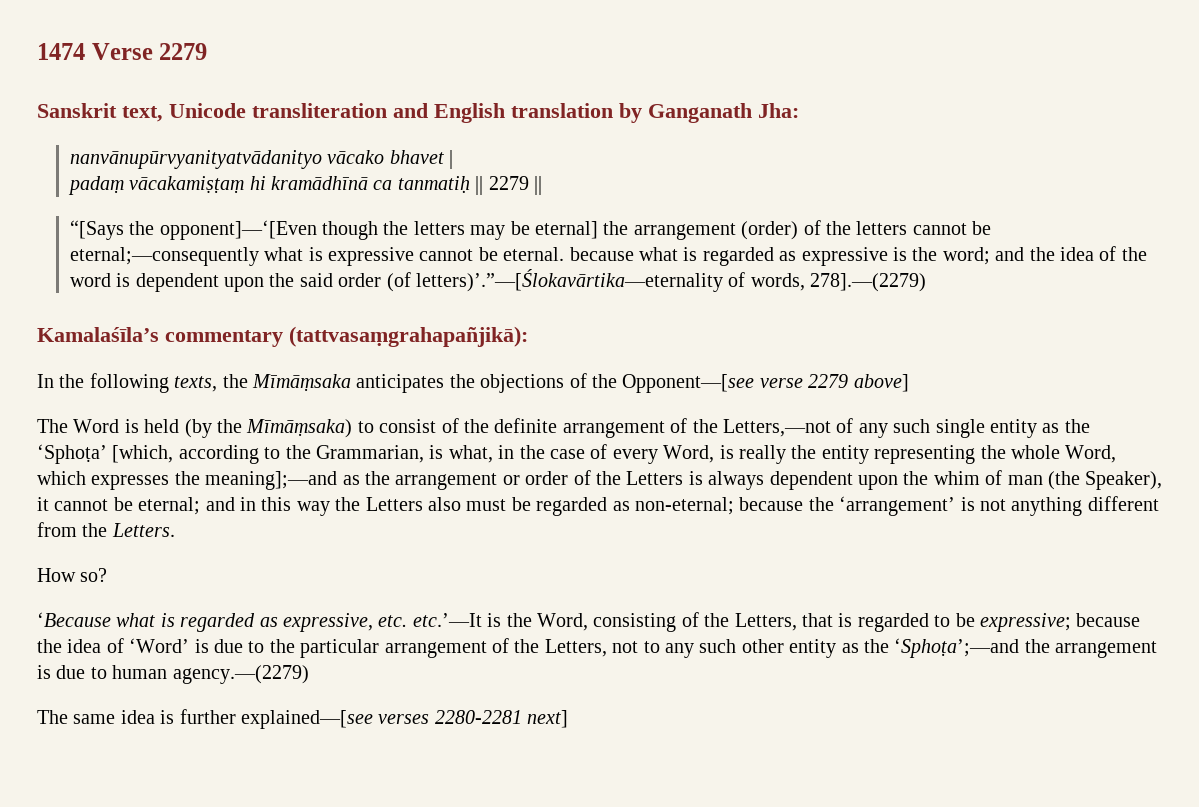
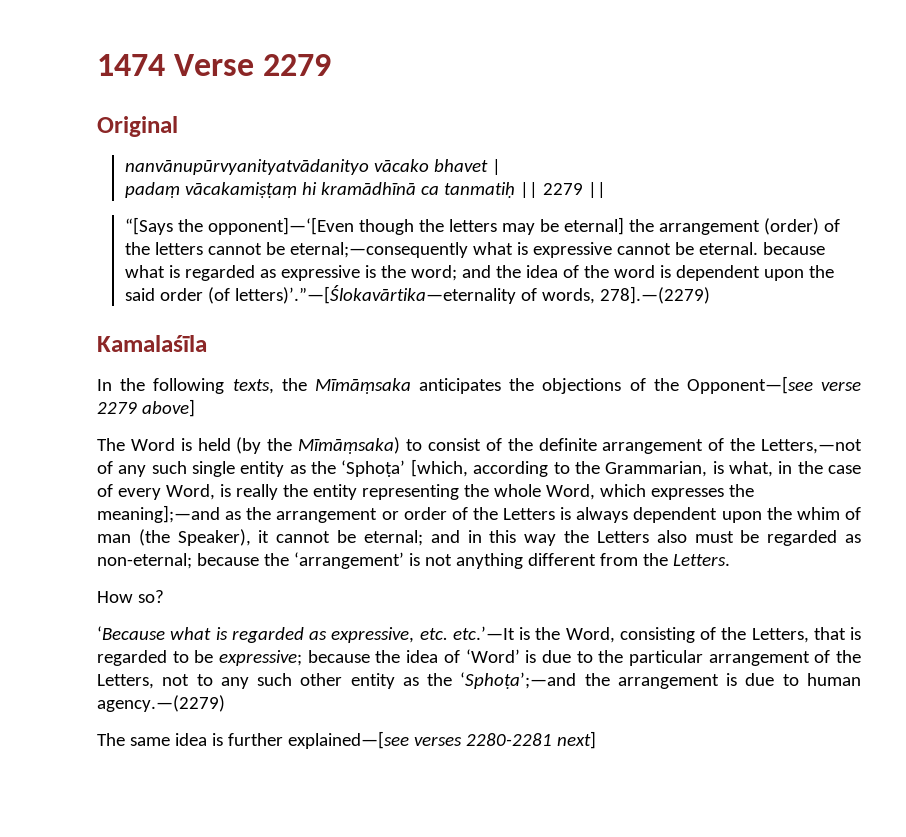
[37,103,799,123] Sanskrit text, Unicode transliteration and English translation by Ganganath Jha: -> [97,116,178,137] Original
[37,326,528,347] Kamalaśīla’s commentary (tattvasaṃgrahapañjikā): -> [97,335,207,352] Kamalaśīla

